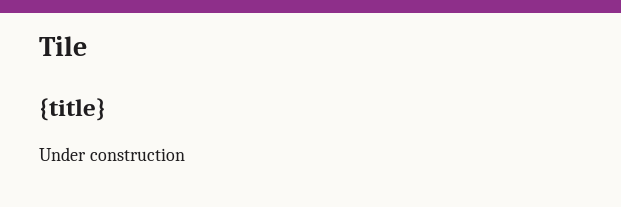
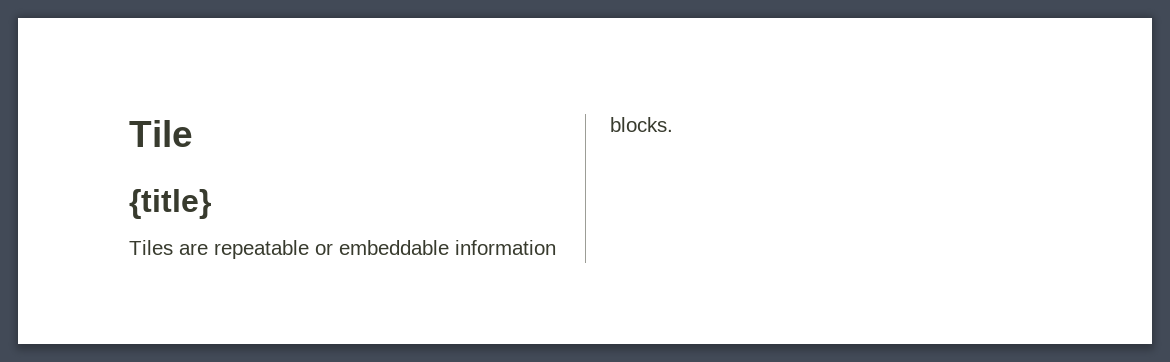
[39,147,185,161] Under construction -> [129,240,556,259] [610,117,673,132] Tiles are repeatable or embeddable information blocks.

